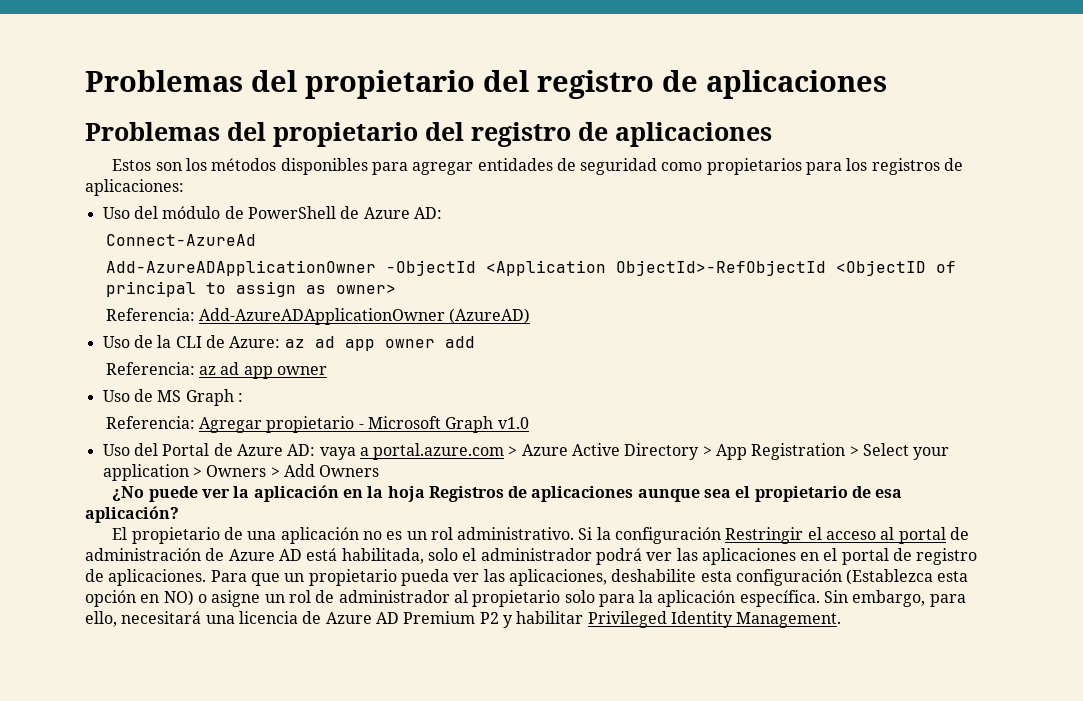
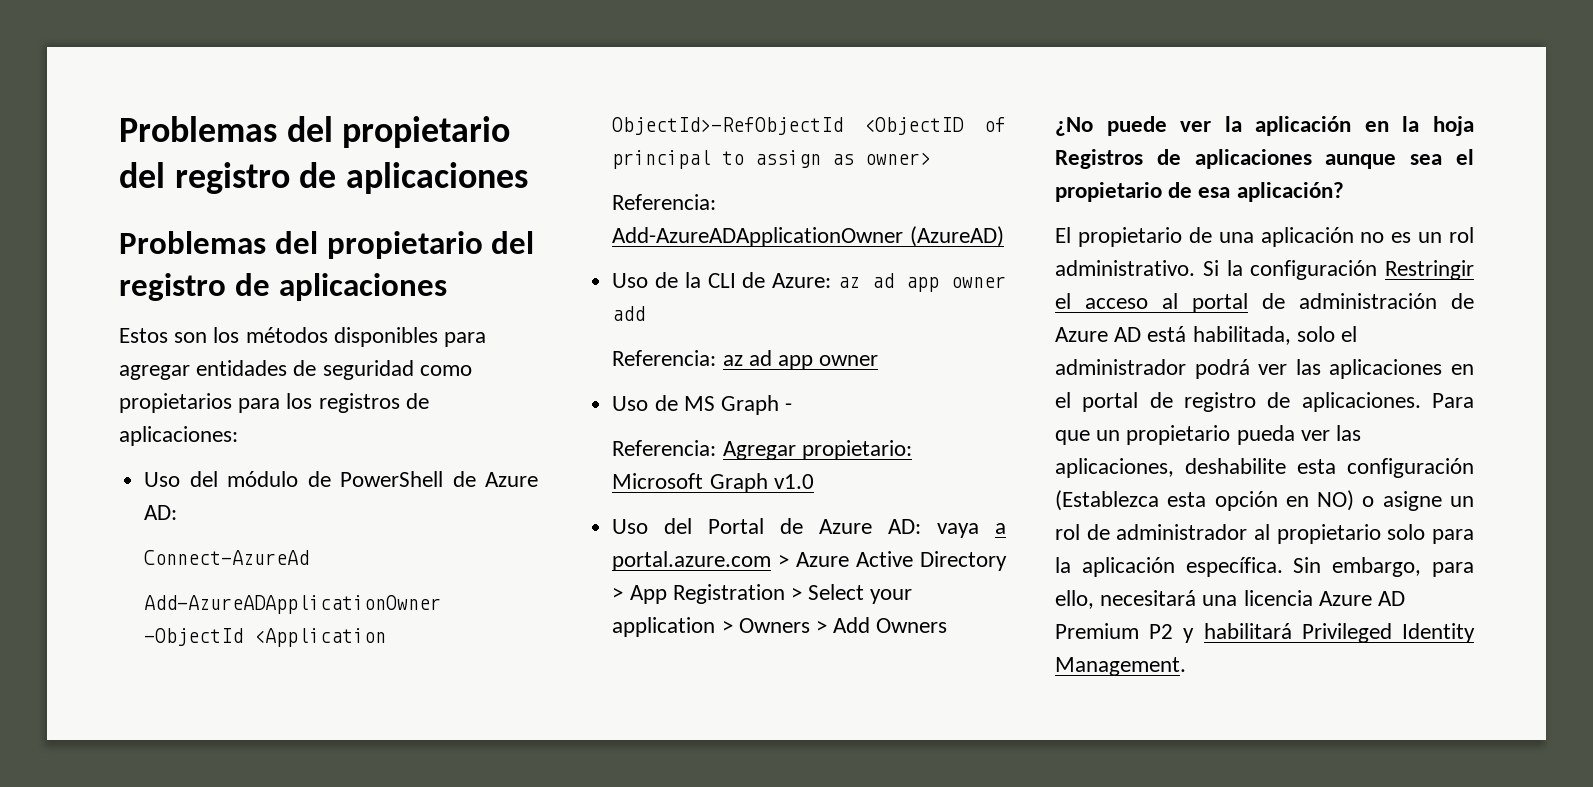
[237,393,243,402] : -> [785,403,793,411] -
[266,416,364,433] propietario - -> [801,440,912,460] propietario:
[302,611,322,624] de -> (1313, 598) none
[516,611,584,624] habilitar -> [1203,623,1292,639] habilitará

